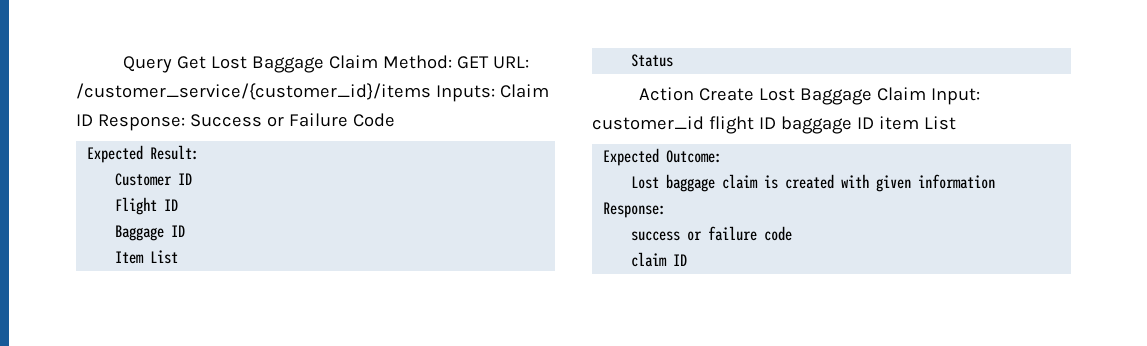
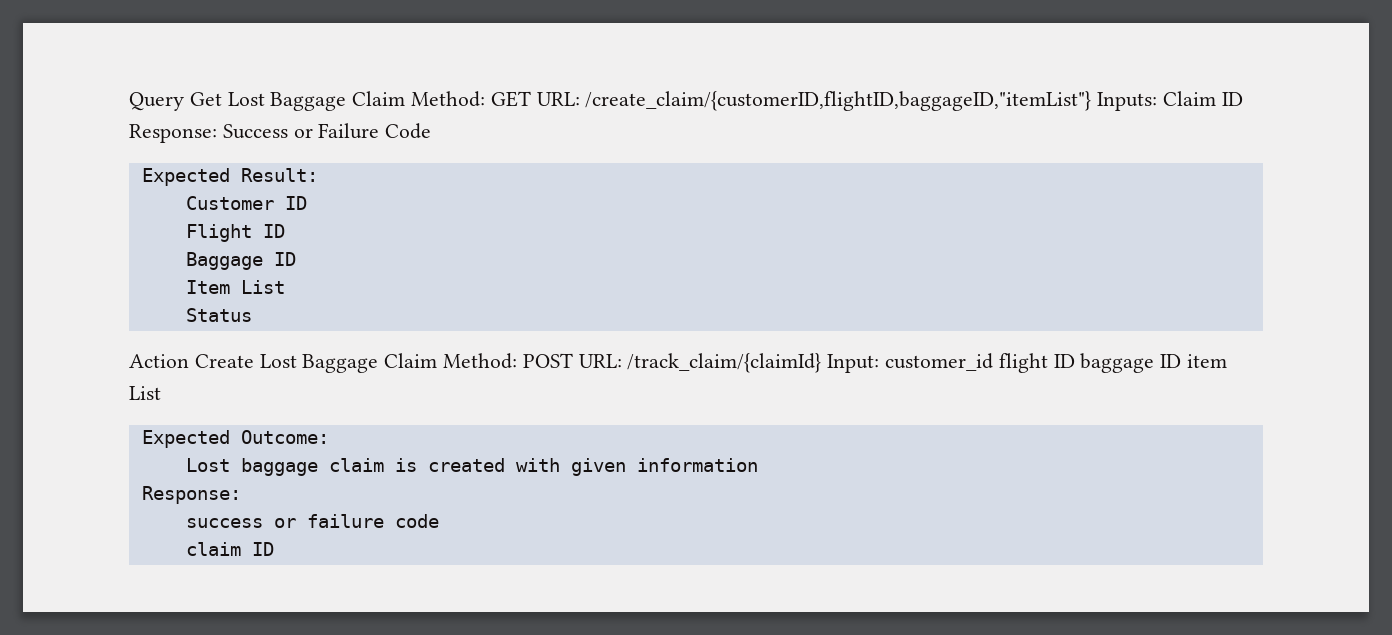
[76,83,431,100] /customer_service/{customer_id}/items -> [585,91,1092,111] /create_claim/{customerID,flightID,baggageID,"itemList"}
(926, 94) none -> [443,353,822,373] Method: POST URL: /track_claim/{claimId}

